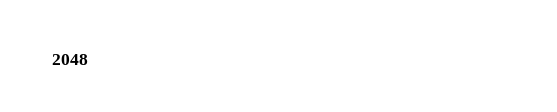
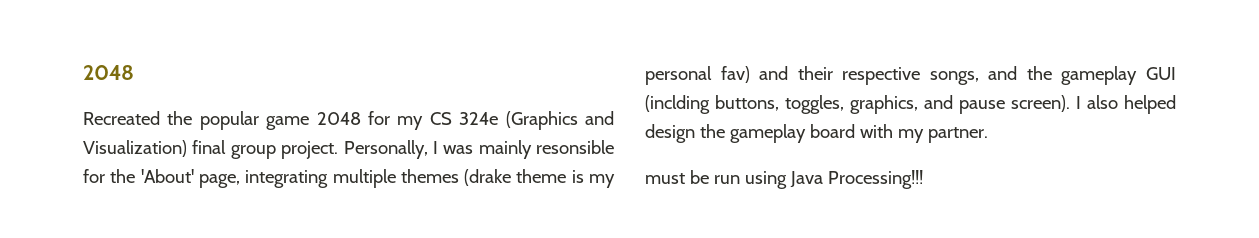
[52,54,88,65] 2048 -> [83,65,134,80] [83,111,614,130] [83,140,614,159] [83,169,615,188] [645,66,1176,85] [645,95,1176,114] [645,124,988,143] [645,170,923,189] 2048 // Recreated the popular game 2048 for my CS 324e (Graphics and Visualization) final group project. Personally, I was mainly resonsible for the 'About' page, integrating multiple themes (drake theme is my personal fav) and their respective songs, and the gameplay GUI (inclding buttons, toggles, graphics, and pause screen). I also helped design the gameplay board with my partner. // must be run using Java Processing!!!

